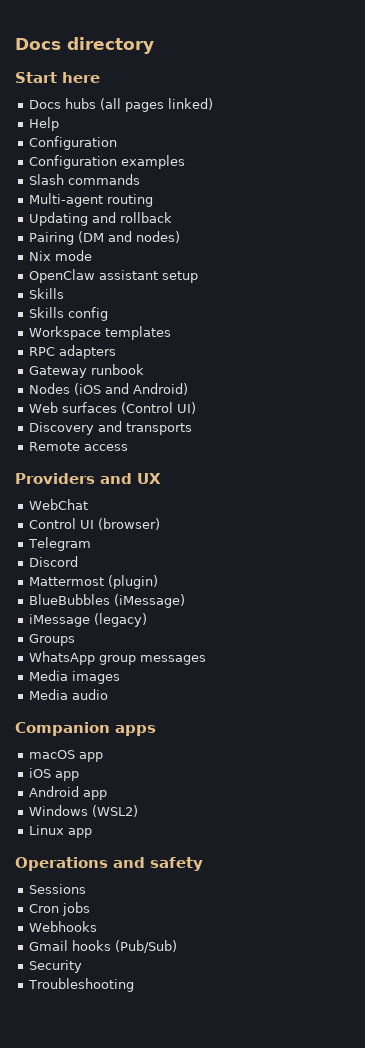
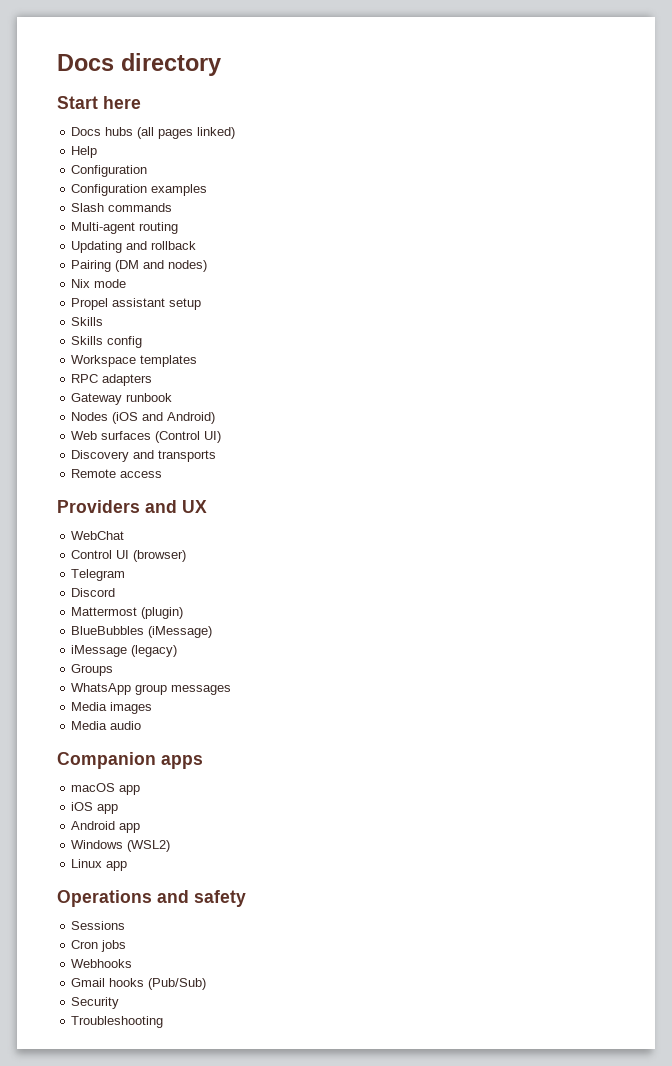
[28,269,95,283] OpenClaw -> [71,298,109,310] Propel

